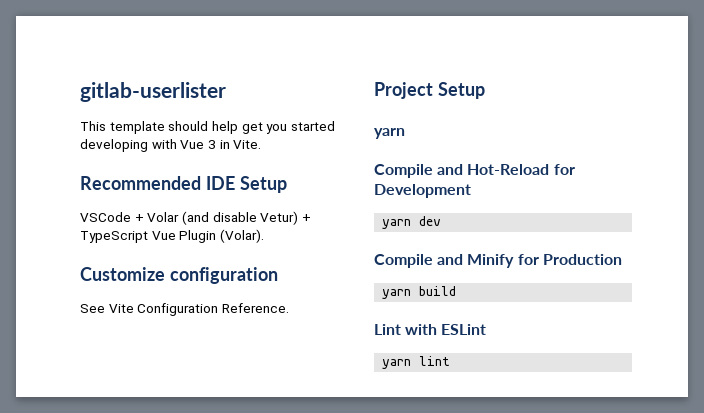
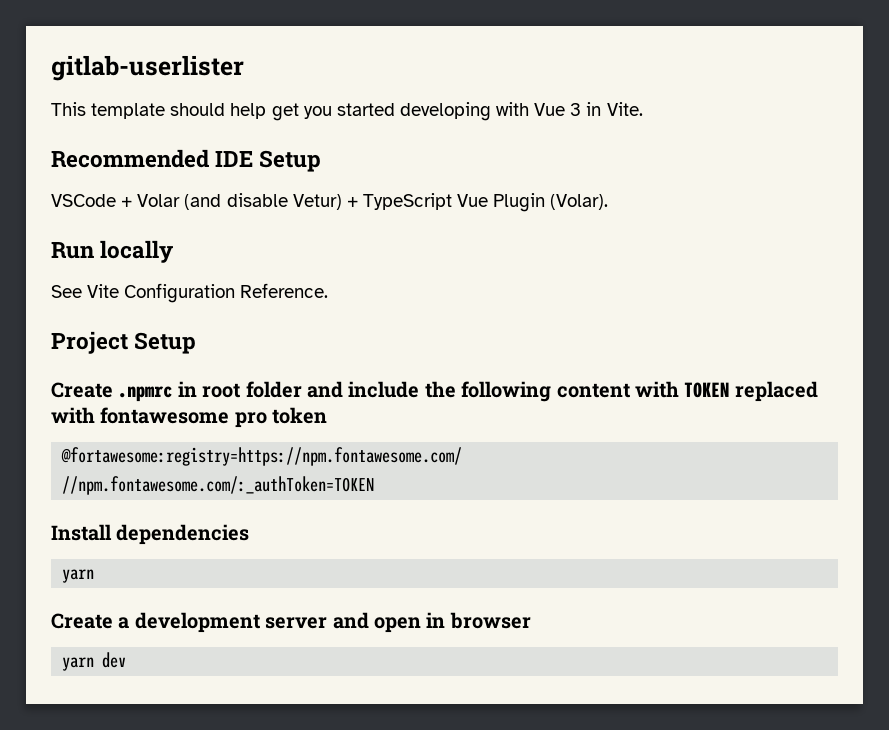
[80,267,278,284] Customize configuration -> [51,240,174,263] Run locally
[374,128,405,139] [374,164,575,178] [374,184,471,198] [382,216,442,229] [374,254,622,268] [382,286,457,299] [374,324,487,335] [382,356,451,369] yarn // Compile and Hot-Reload for Development // yarn dev // Compile and Minify for Production // yarn build // Lint with ESLint // yarn lint -> [51,381,818,402] [51,407,328,428] [61,447,463,466] [62,476,375,495] [51,524,250,545] [62,569,95,583] [51,612,531,633] [62,652,127,671] Create .npmrc in root folder and include the following content with TOKEN replaced with fontawesome pro token // @fortawesome:registry=https://npm.fontawesome.com/ // //npm.fontawesome.com/:_authToken=TOKEN // Install dependencies // yarn // Create a development server and open in browser // yarn dev

